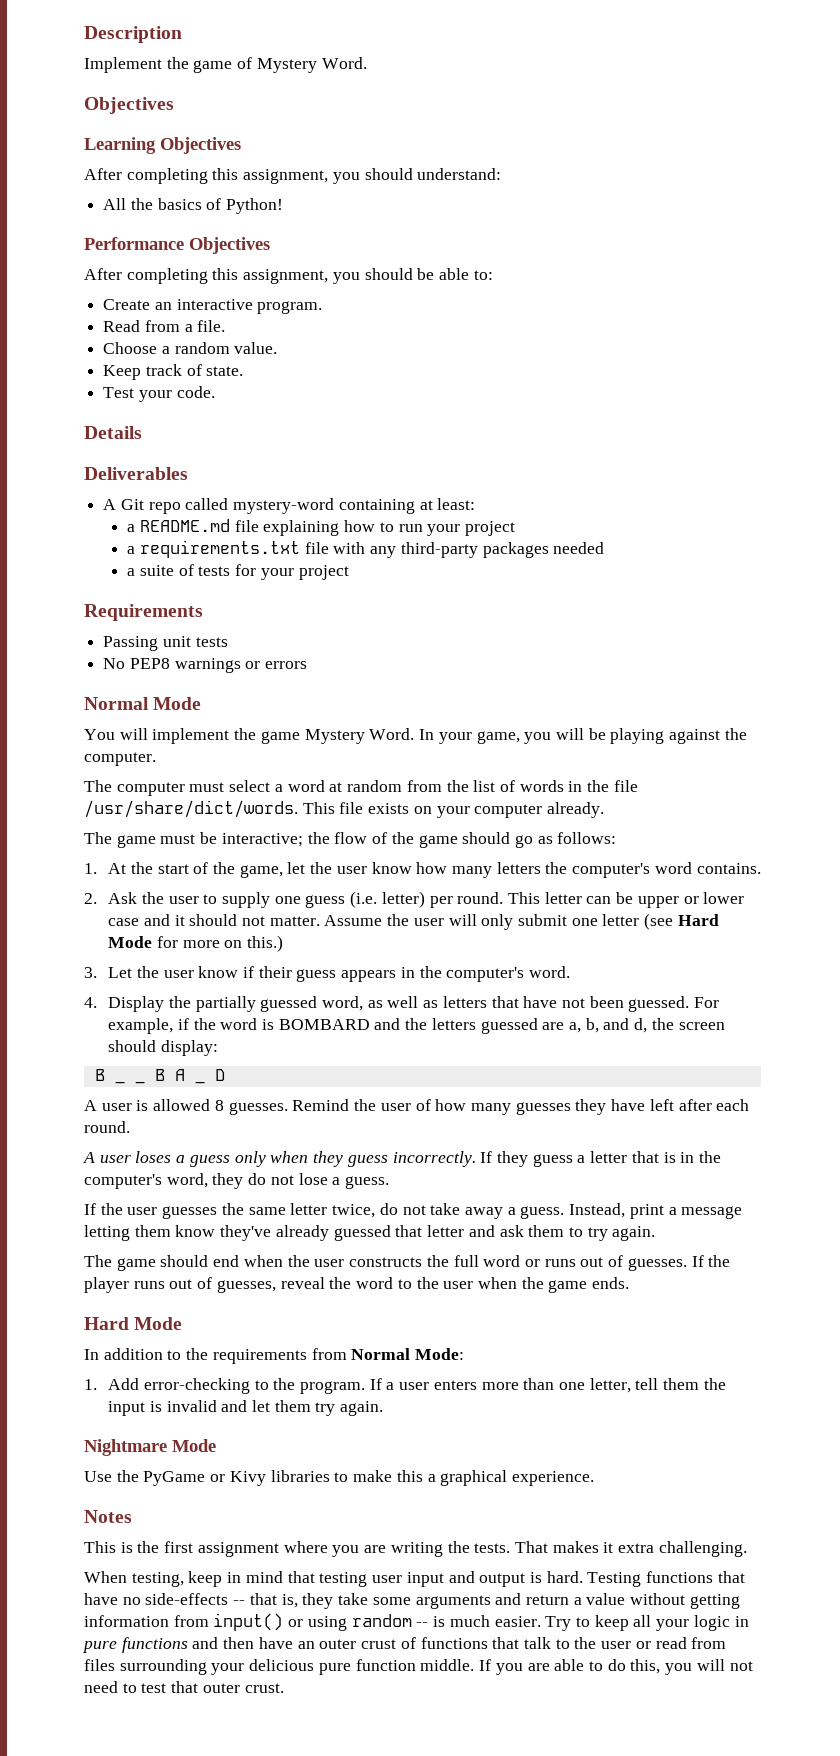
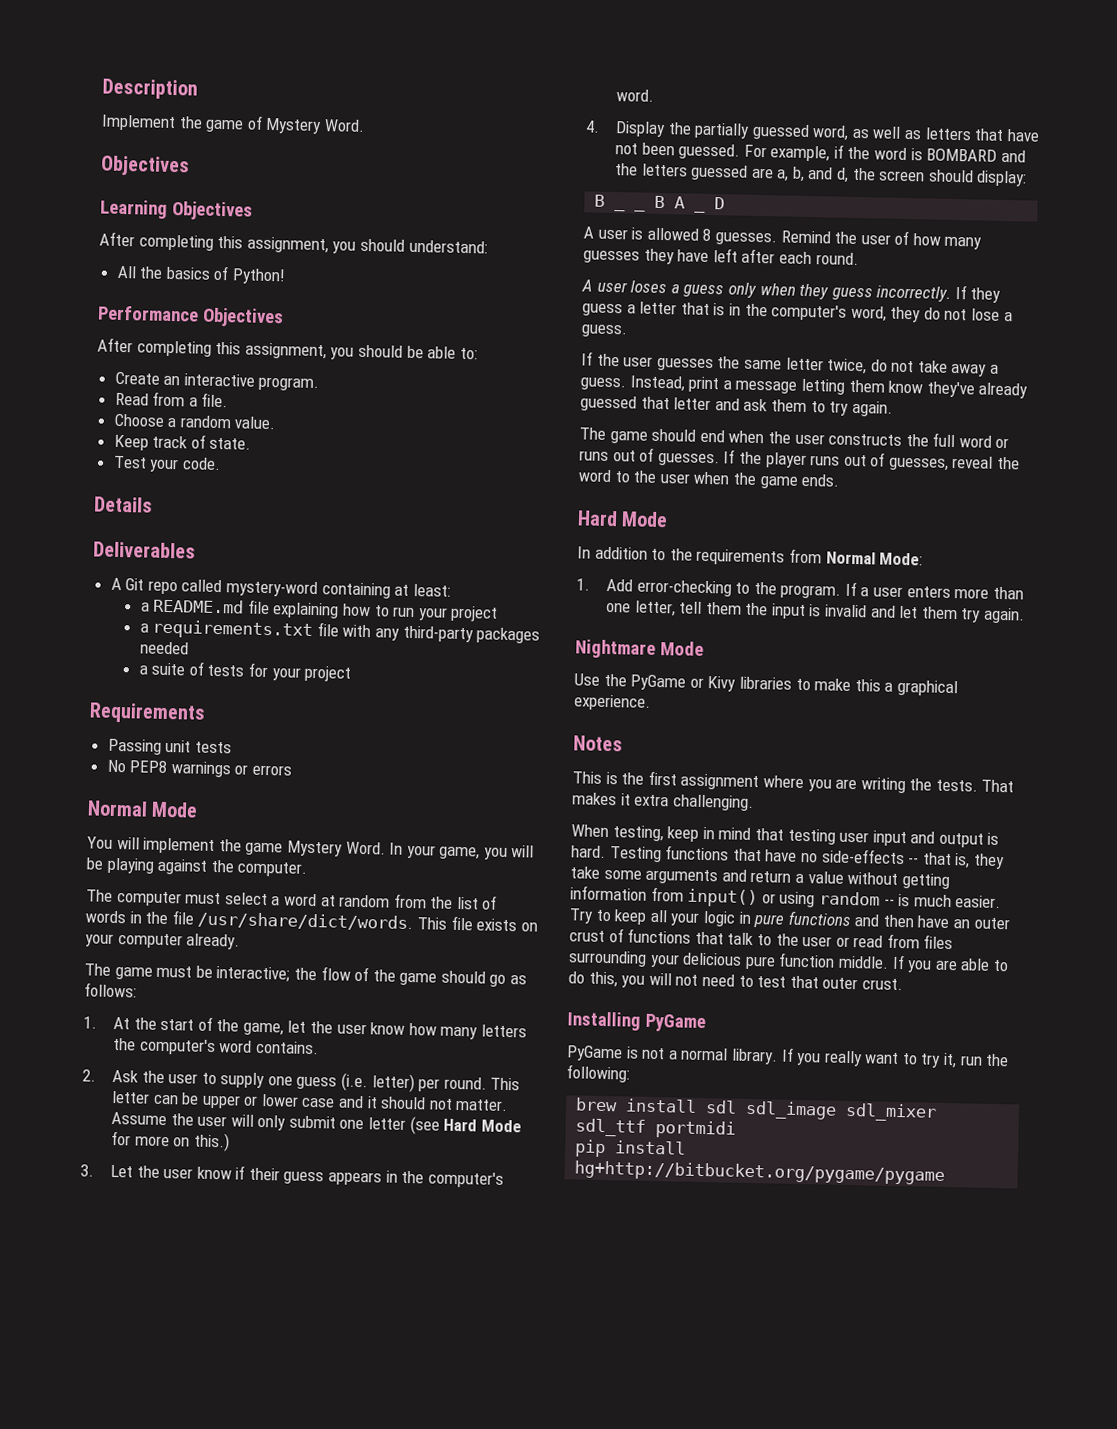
(284, 1688) none -> [567,1011,706,1033] [566,1045,1010,1069] [566,1064,630,1083] [575,1097,938,1122] [575,1118,737,1139] [574,1139,687,1158] [574,1160,946,1185] // Installing PyGame // PyGame is not a normal library. If you really want to try it, run the following: // brew install sdl sdl_image sdl_mixer sdl_ttf portmidi // pip install hg+http://bitbucket.org/pygame/pygame

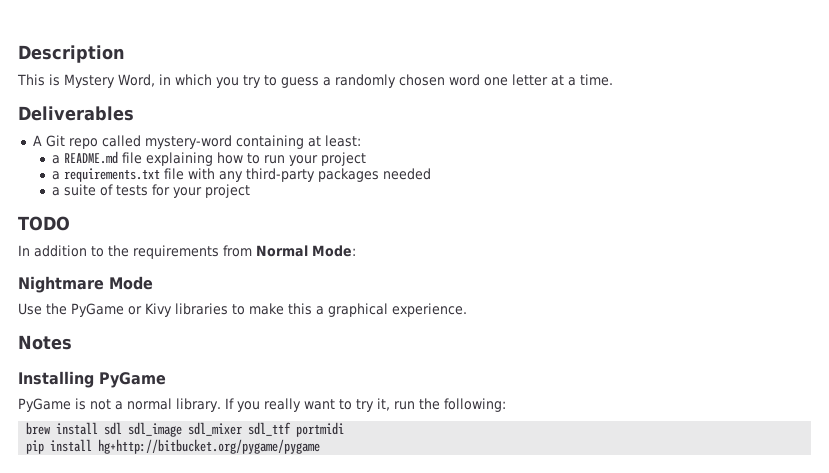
[101,114,365,135] [100,155,190,177] [100,199,253,221] [99,231,488,254] [116,265,287,285] [97,305,284,328] [97,337,478,360] [114,371,320,392] [114,391,229,408] [113,413,277,430] [113,434,252,451] [112,455,221,473] [94,496,153,513] Implement the game of Mystery Word. // Objectives // Learning Objectives // After completing this assignment, you should understand: // All the basics of Python! // Performance Objectives // After completing this assignment, you should be able to: // Create an interactive program. // Read from a file. // Choose a random value. // Keep track of state. // Test your code. // Details -> [17,74,613,88] This is Mystery Word, in which you try to guess a randomly chosen word one letter at a time.
[89,702,206,724] [107,738,232,755] [106,759,293,778] [87,800,199,818] [87,836,535,860] [86,857,308,877] [86,889,498,910] [85,910,538,932] [85,933,241,950] [84,963,528,987] [84,982,137,998] [83,1016,528,1040] [112,1037,319,1056] [82,1069,521,1093] [110,1090,509,1112] [110,1111,522,1135] [110,1130,230,1152] [80,1164,504,1188] [615,89,654,102] [585,120,1040,142] [614,142,1026,163] [614,163,1028,187] [594,194,606,207] [614,195,726,213] [583,226,983,250] [583,248,859,266] [581,279,1002,303] [582,301,1013,323] [581,324,627,338] [581,351,1000,377] [580,375,1029,399] [580,395,893,417] [579,427,1010,449] [579,447,1021,471] [578,469,840,489] [577,510,669,528] Requirements // Passing unit tests // No PEP8 warnings or errors // Normal Mode // You will implement the game Mystery Word. In your game, you will be playing against the computer. // The computer must select a word at random from the list of words in the file /usr/share/dict/words. This file exists on your computer already. // The game must be interactive; the flow of the game should go as follows: // 1. At the start of the game, let the user know how many letters the computer's word contains. // 2. Ask the user to supply one guess (i.e. letter) per round. This letter can be upper or lower case and it should not matter. Assume the user will only submit one letter (see Hard Mode for more on this.) // 3. Let the user know if their guess appears in the computer's word. // 4. Display the partially guessed word, as well as letters that have not been guessed. For example, if the word is BOMBARD and the letters guessed are a, b, and d, the screen should display: // B _ _ B A _ D // A user is allowed 8 guesses. Remind the user of how many guesses they have left after each round. // A user loses a guess only when they guess incorrectly. If they guess a letter that is in the computer's word, they do not lose a guess. // If the user guesses the same letter twice, do not take away a guess. Instead, print a message letting them know they've already guessed that letter and ask them to try again. // The game should end when the user constructs the full word or runs out of guesses. If the player runs out of guesses, reveal the word to the user when the game ends. // Hard Mode -> [18,216,70,231] TODO
[576,578,1024,600] [605,600,1026,624] // 1. Add error-checking to the program. If a user enters more than one letter, tell them the input is invalid and let them try again. -> (356, 251) none
[572,770,1015,794] [572,792,754,811] [571,824,1000,848] [571,845,1005,870] [570,866,950,890] [570,885,1002,909] [569,908,1010,930] [569,928,954,950] [568,950,1009,973] [568,971,903,991] // This is the first assignment where you are writing the tests. That makes it extra challenging. // When testing, keep in mind that testing user input and output is hard. Testing functions that have no side-effects -- that is, they take some arguments and return a value without getting information from input() or using random -- is much easier. Try to keep all your logic in pure functions and then have an outer crust of functions that talk to the user or read from files surrounding your delicious pure function middle. If you are able to do this, you will not need to test that outer crust. -> (72, 342) none

